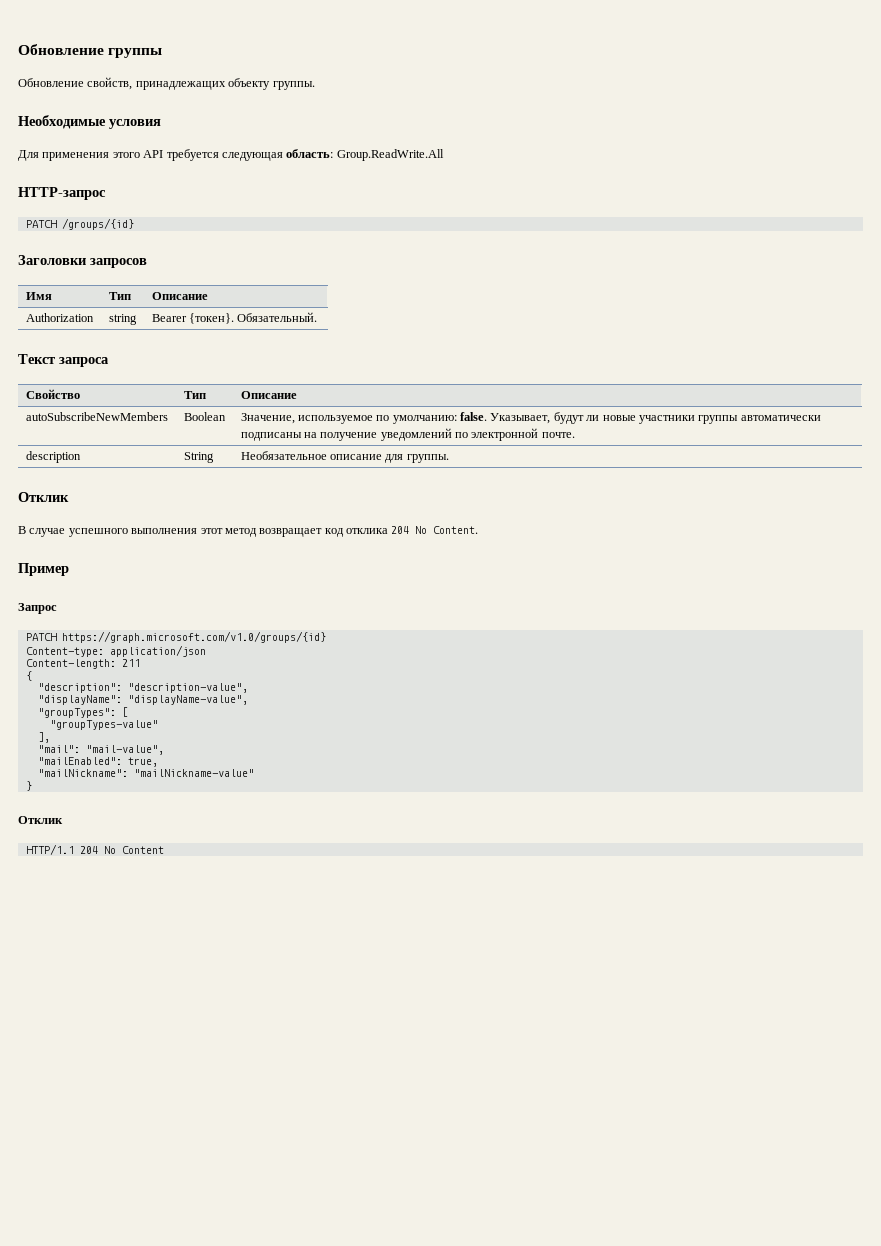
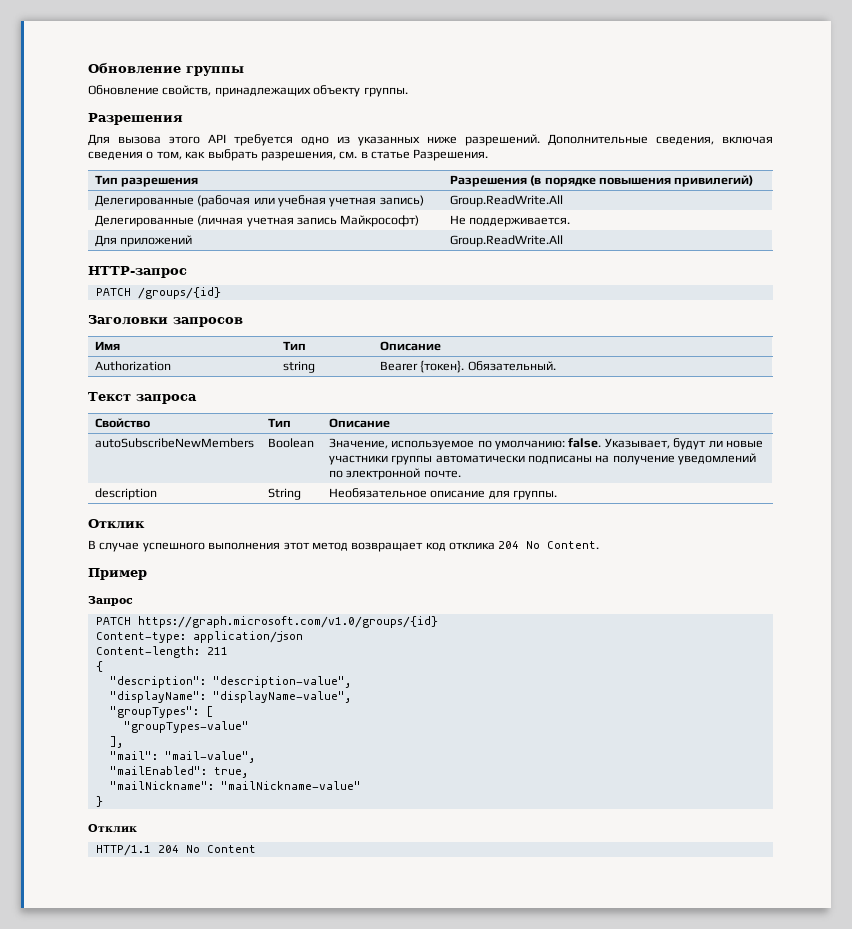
[18,115,161,129] [18,150,110,161] Необходимые условия // Для применения -> [88,113,183,125] [88,134,161,146] Разрешения // Для вызова
[221,149,334,161] следующая область: -> [301,134,773,146] [88,149,489,161] [94,175,199,187] [449,175,754,187] [94,195,424,207] [449,195,563,207] [94,215,420,227] [449,215,571,227] [94,235,193,247] одно из указанных ниже разрешений. Дополнительные сведения, включая сведения о том, как выбрать разрешения, см. в статье Разрешения. // Тип разрешения | Разрешения (в порядке повышения привилегий) // Делегированные (рабочая или учебная учетная запись) | Group.ReadWrite.All // Делегированные (личная учетная запись Майкрософт) | Не поддерживается. // Для приложений |

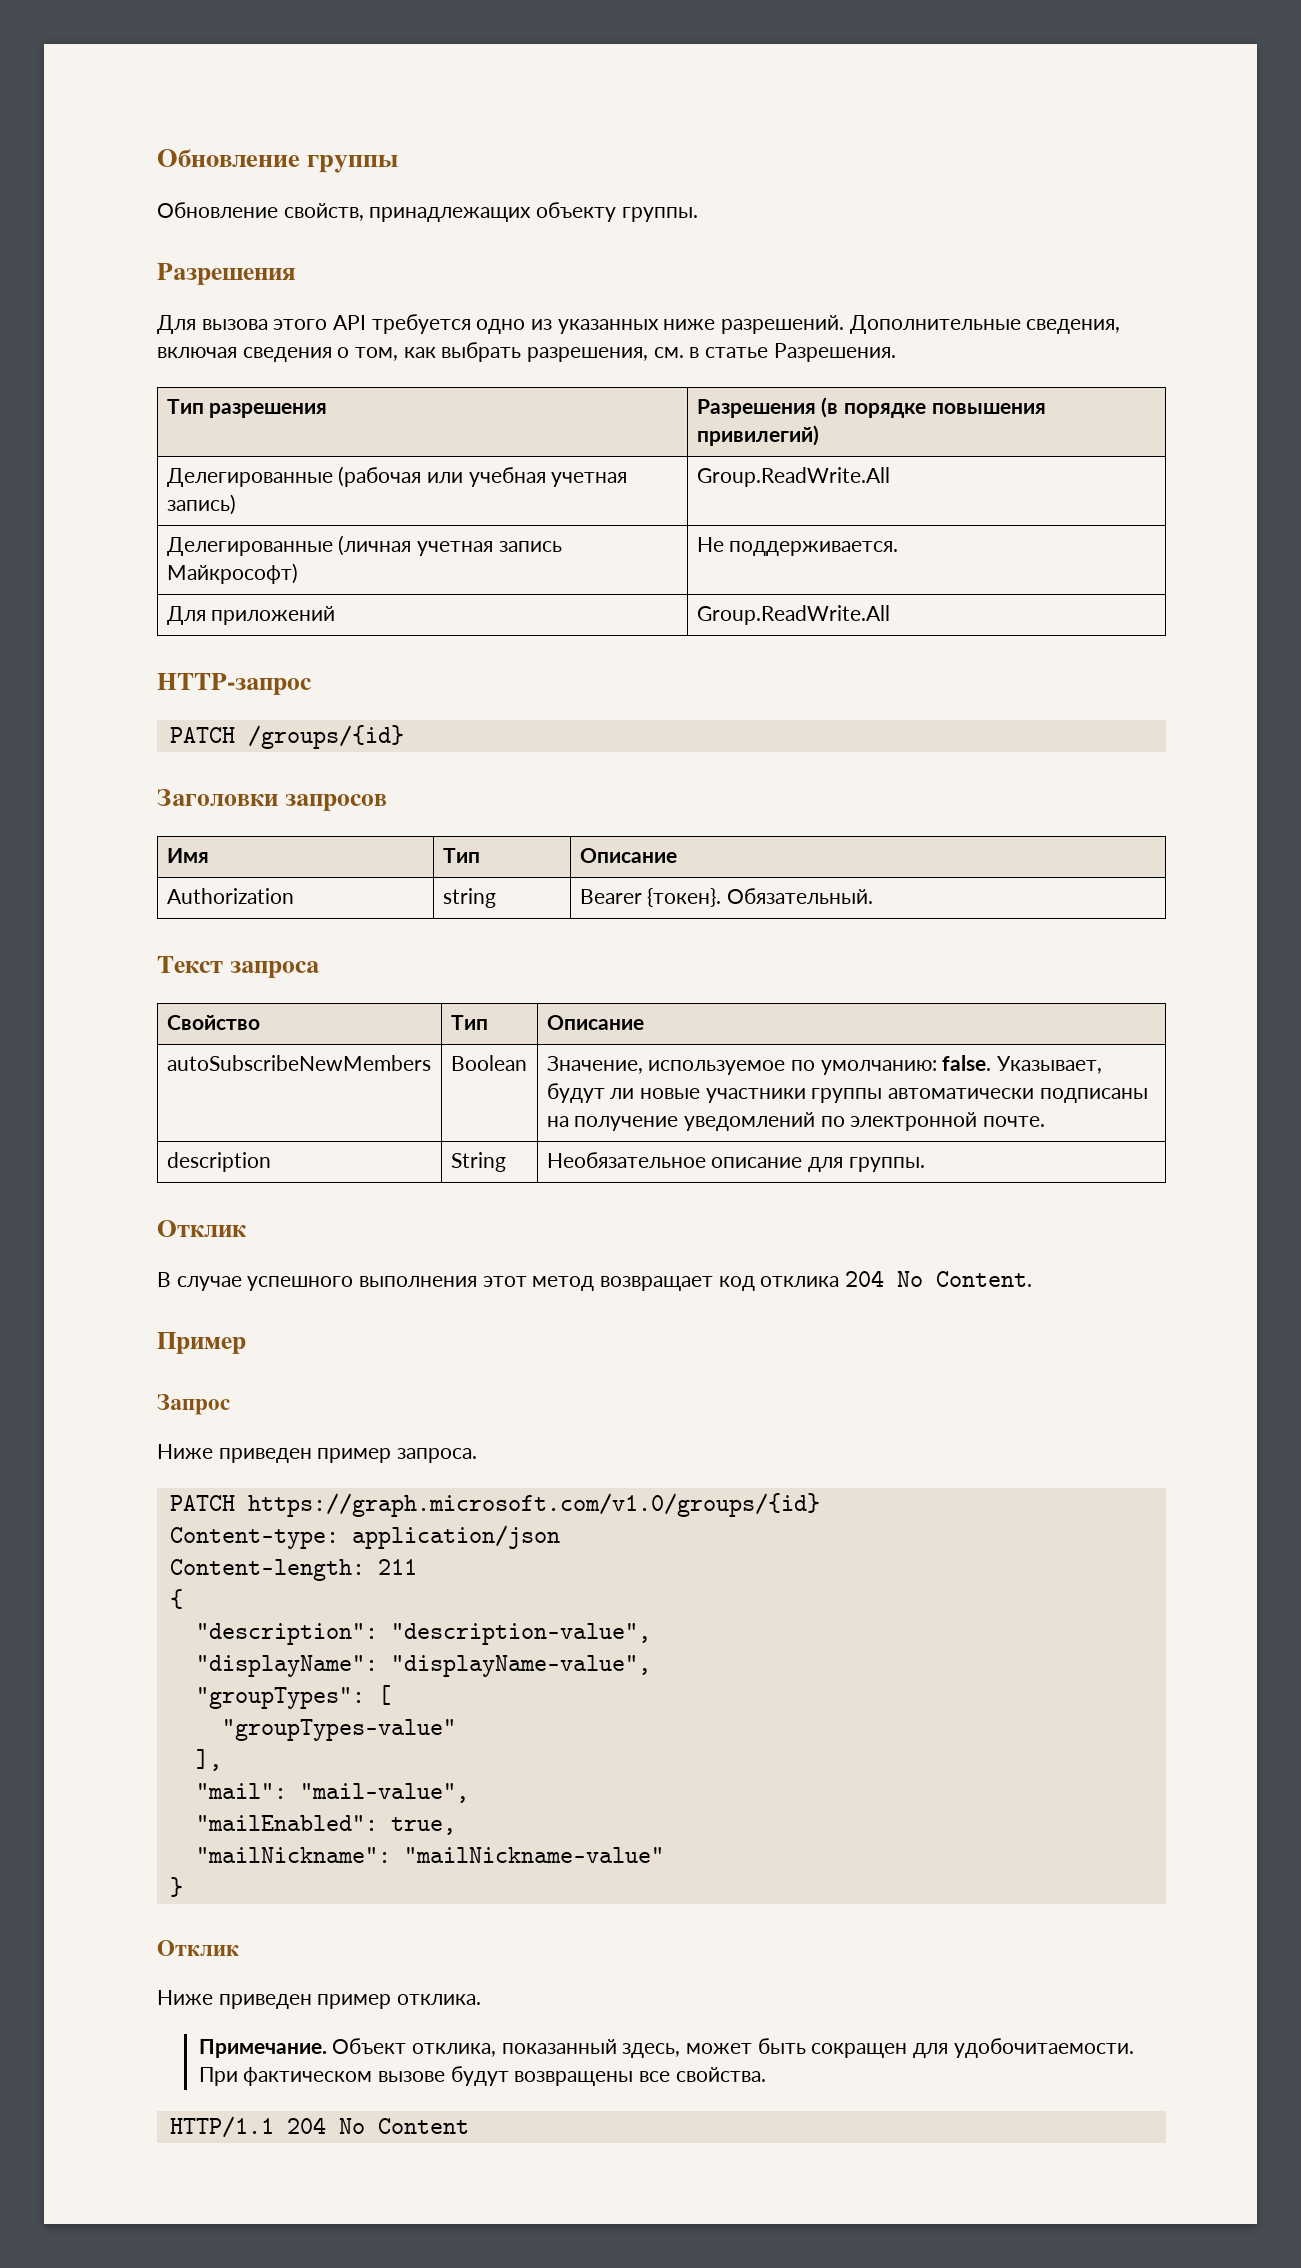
(133, 601) none -> [157,1444,478,1463] // Ниже приведен пример запроса.
(137, 828) none -> [157,1990,482,2009] [198,2038,1134,2058] [198,2066,766,2086] // Ниже приведен пример отклика. // Примечание. Объект отклика, показанный здесь, может быть сокращен для удобочитаемости. При фактическом вызове будут возвращены все свойства.

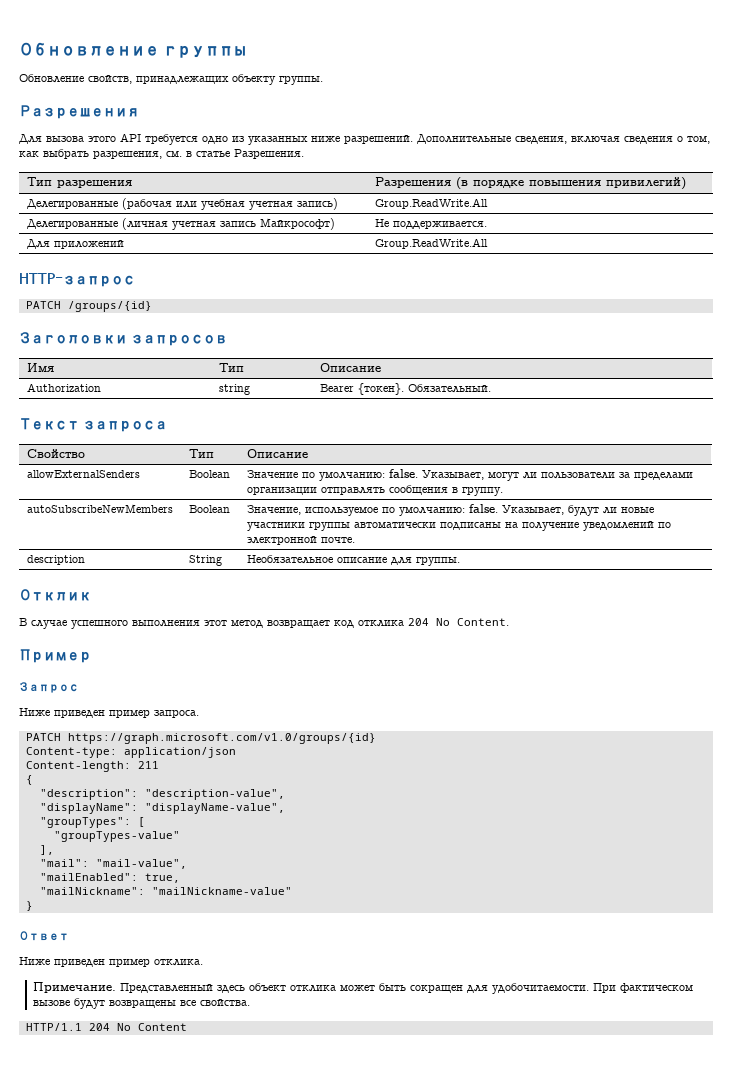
(644, 1022) none -> [26,470,140,478] [188,470,230,478] [246,469,693,481] [246,485,503,496] // allowExternalSenders | Boolean | Значение по умолчанию: false. Указывает, могут ли пользователи за пределами организации отправлять сообщения в группу.
[157,1940,239,1956] Отклик -> [19,931,69,941] Ответ
[332,2038,681,2058] Объект отклика, показанный здесь, -> [120,983,337,993] Представленный здесь объект отклика

